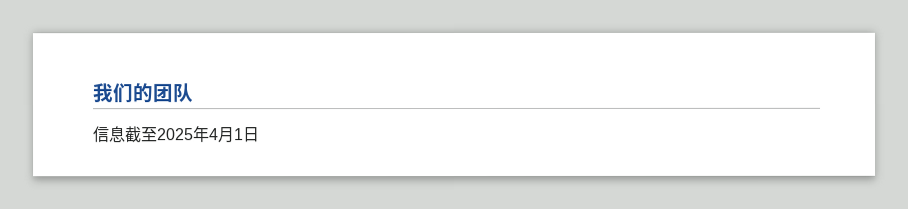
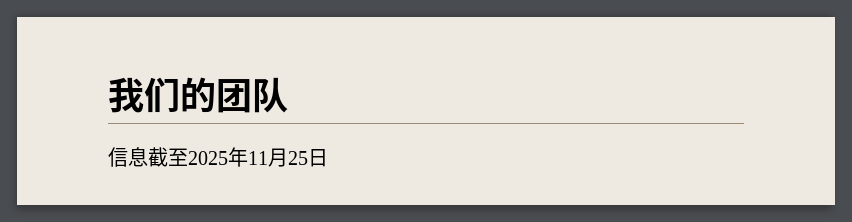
[209,127,244,144] 4月1 -> [248,148,308,167] 11月25

